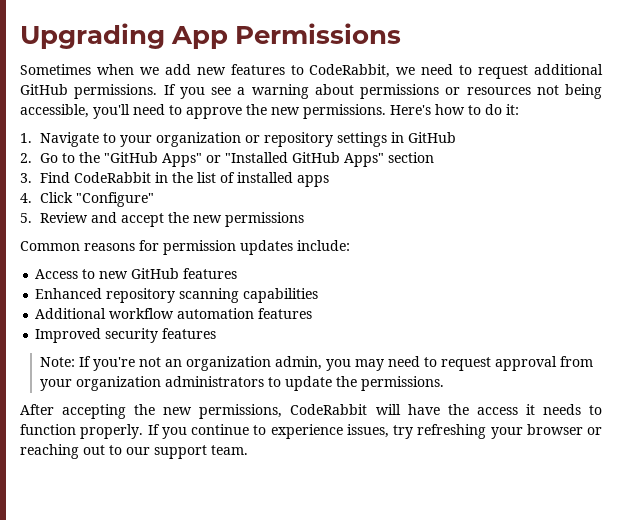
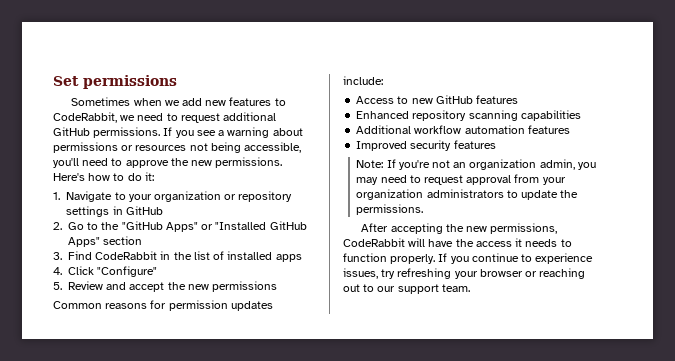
[20,23,402,49] Upgrading App Permissions -> [53,75,177,89] Set permissions

